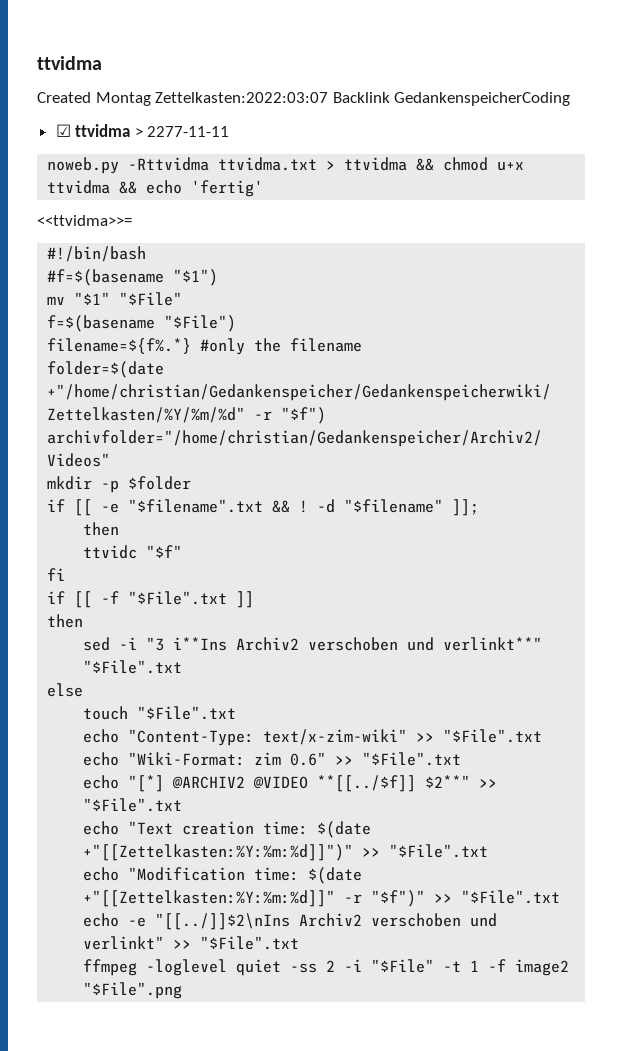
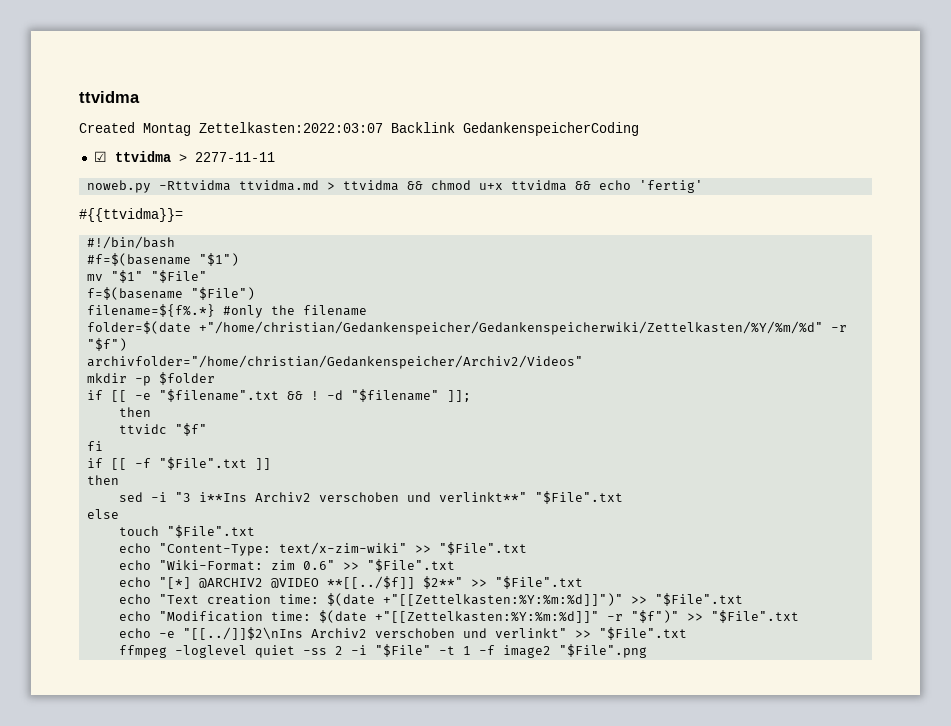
[218,157,318,171] ttvidma.txt -> [239,180,320,191] ttvidma.md
[37,215,132,226] <<ttvidma>>= -> [79,208,183,222] #{{ttvidma}}=

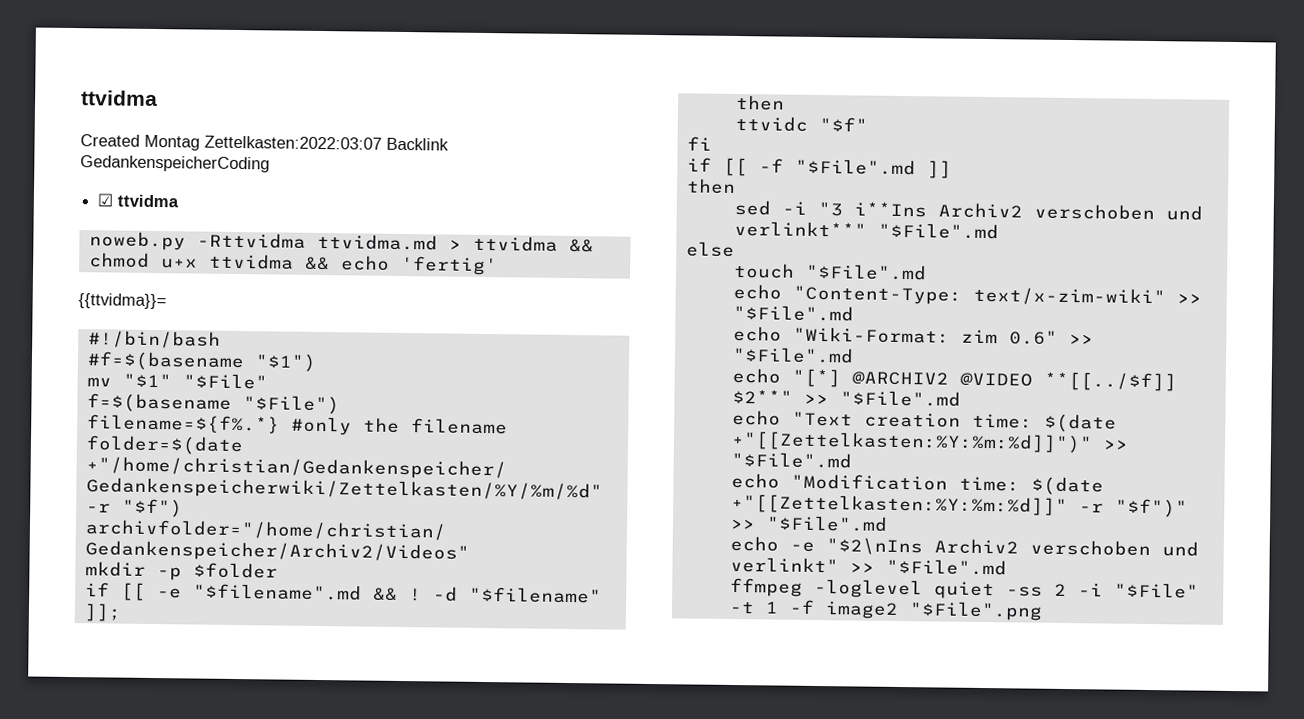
[178,152,275,162] > 2277-11-11 -> (180, 201) none
[79,208,183,222] #{{ttvidma}}= -> [78,293,167,310] {{ttvidma}}=
[159,389,280,402] "$filename".txt -> [192,583,362,601] "$filename".md
[159,457,248,470] "$File".txt -> [794,158,916,176] "$File".md
[535,491,624,504] "$File".txt -> [877,222,999,240] "$File".md
[167,525,256,538] "$File".txt -> [804,263,927,281] "$File".md
[439,542,528,555] "$File".txt -> [732,304,854,322] "$File".md
[367,559,456,572] "$File".txt -> [731,346,854,364] "$File".md
[495,576,584,589] "$File".txt -> [839,390,961,407] "$File".md
[655,593,744,606] "$File".txt -> [730,451,852,469] "$File".md
[711,610,800,623] "$File".txt -> [765,515,888,532] "$File".md
[183,627,304,640] "[[../]]$2\nIns -> [825,537,923,556] "$2\nIns
[599,627,688,640] "$File".txt -> [885,558,1007,576] "$File".md

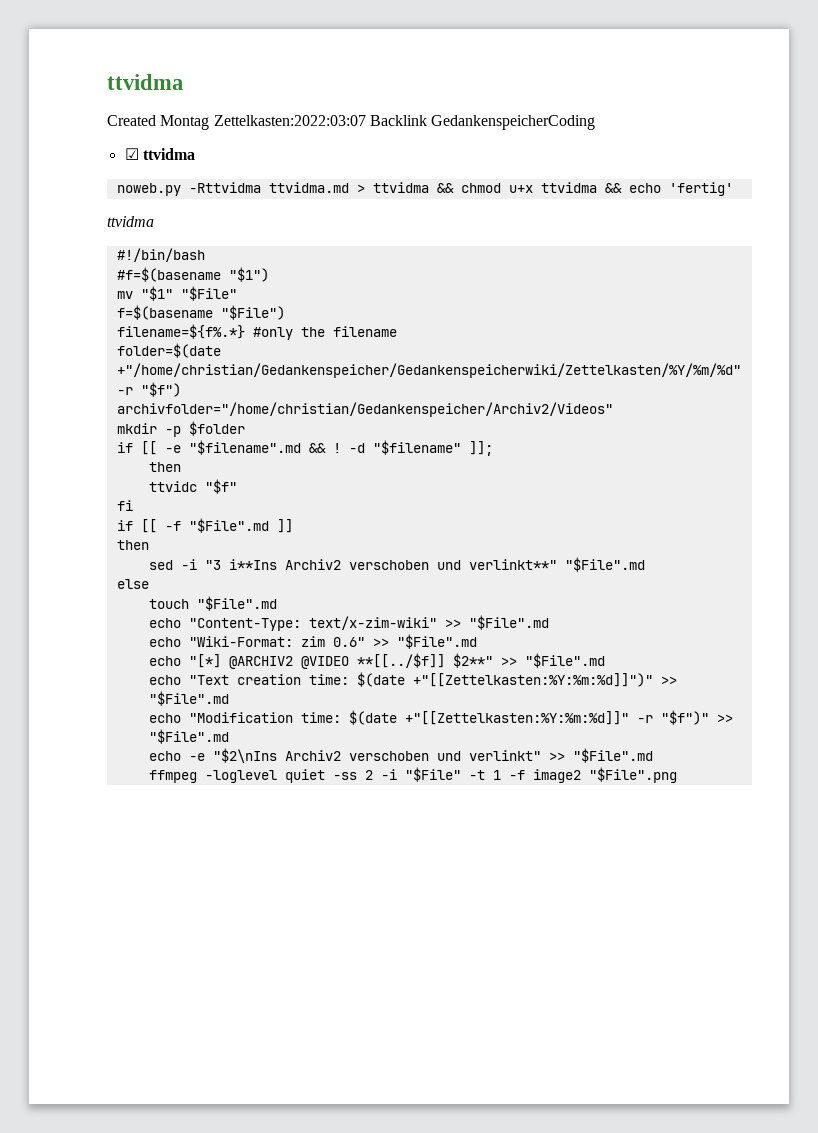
[78,293,167,310] {{ttvidma}}= -> [107,216,154,227] ttvidma

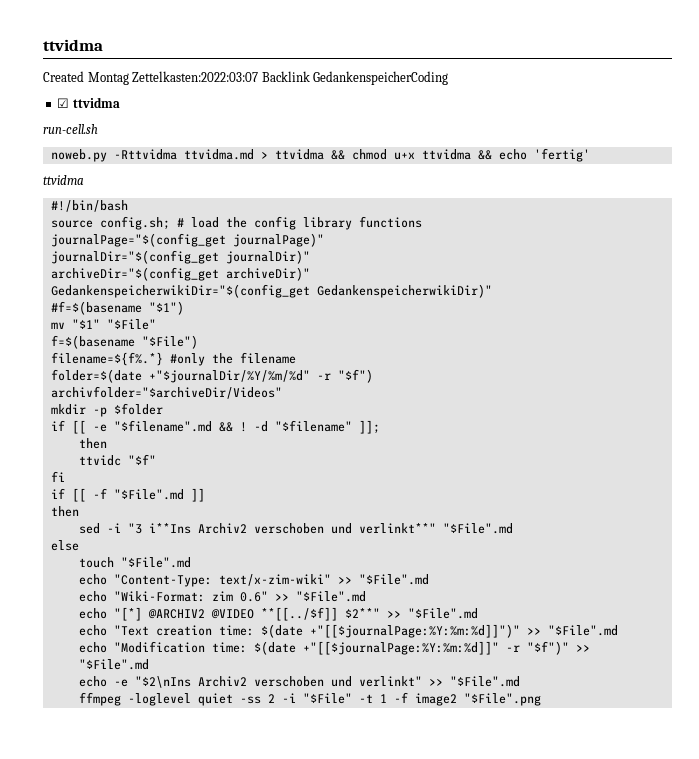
(195, 154) none -> [43,124,98,134] // run-cell.sh
(205, 255) none -> [50,216,422,230] [50,233,324,247] [50,250,310,264] [50,267,310,281] [50,284,492,298] // source config.sh; # load the config library functions // journalPage="$(config_get journalPage)" // journalDir="$(config_get journalDir)" // archiveDir="$(config_get archiveDir)" // GedankenspeicherwikiDir="$(config_get GedankenspeicherwikiDir)"
[116,363,741,378] +"/home/christian/Gedankenspeicher/Gedankenspeicherwiki/Zettelkasten/%Y/%m/%d" -> [148,370,310,383] +"$journalDir/%Y/%m/%d"
[116,402,613,417] archivfolder="/home/christian/Gedankenspeicher/Archiv2/Videos" -> [50,386,282,399] archivfolder="$archiveDir/Videos"
[412,673,653,687] +"[[Zettelkasten:%Y:%m:%d]]")" -> [309,624,520,638] +"[[$journalPage:%Y:%m:%d]]")"
[404,711,629,725] +"[[Zettelkasten:%Y:%m:%d]]" -> [302,641,499,655] +"[[$journalPage:%Y:%m:%d]]"

